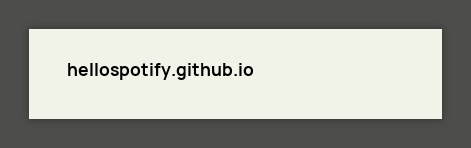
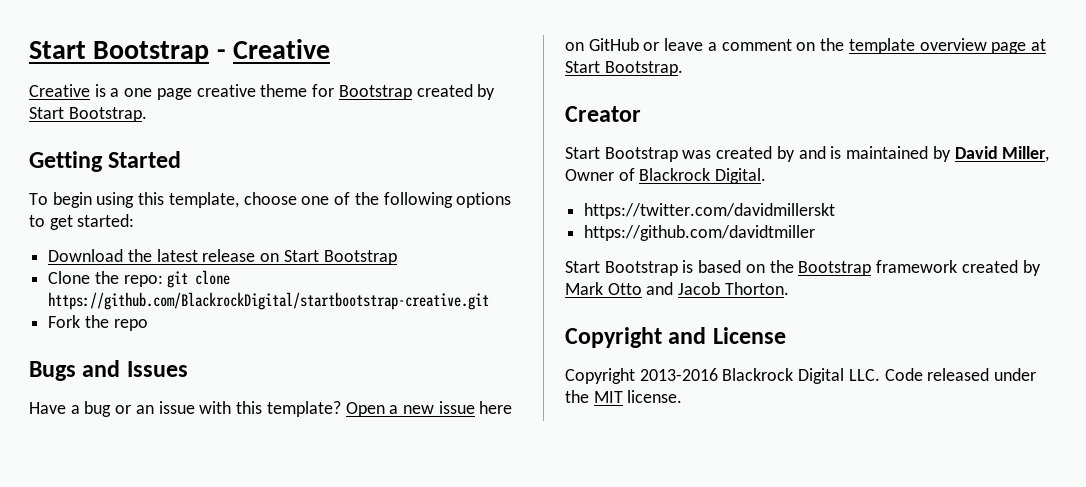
[67,63,254,80] hellospotify.github.io -> [29,39,331,63] [29,84,496,100] [29,107,147,122] [29,151,182,172] [29,192,512,208] [29,214,135,230] [48,249,397,265] [48,270,231,288] [48,292,490,310] [48,315,148,331] [29,360,188,381] [29,401,513,417] [565,38,1046,54] [565,61,683,76] [565,106,641,122] [565,146,1050,162] [565,168,767,184] [584,203,836,219] [584,225,816,241] [565,260,1041,276] [565,282,789,295] [565,327,786,348] [565,368,1037,384] [565,390,683,403] Start Bootstrap - Creative // Creative is a one page creative theme for Bootstrap created by Start Bootstrap. // Getting Started // To begin using this template, choose one of the following options to get started: // Download the latest release on Start Bootstrap // Clone the repo: git clone https://github.com/BlackrockDigital/startbootstrap-creative.git // Fork the repo // Bugs and Issues // Have a bug or an issue with this template? Open a new issue here on GitHub or leave a comment on the template overview page at Start Bootstrap. // Creator // Start Bootstrap was created by and is maintained by David Miller, Owner of Blackrock Digital. // https://twitter.com/davidmillerskt // https://github.com/davidtmiller // Start Bootstrap is based on the Bootstrap framework created by Mark Otto and Jacob Thorton. // Copyright and License // Copyright 2013-2016 Blackrock Digital LLC. Code released under the MIT license.

